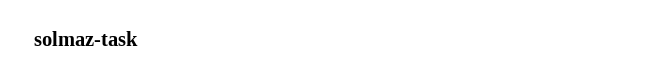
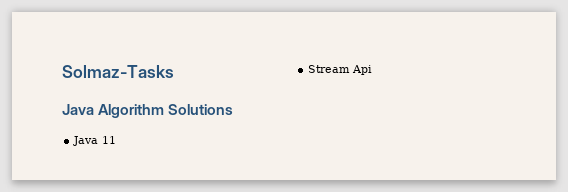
[34,31,138,46] solmaz-task -> [62,65,174,78] [62,104,234,118] [73,136,117,146] [308,65,373,75] Solmaz-Tasks // Java Algorithm Solutions // Java 11 // Stream Api

